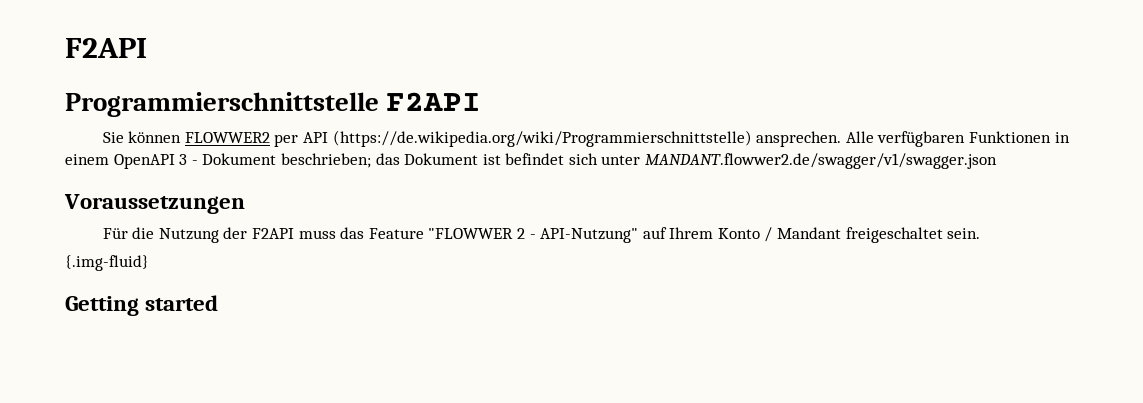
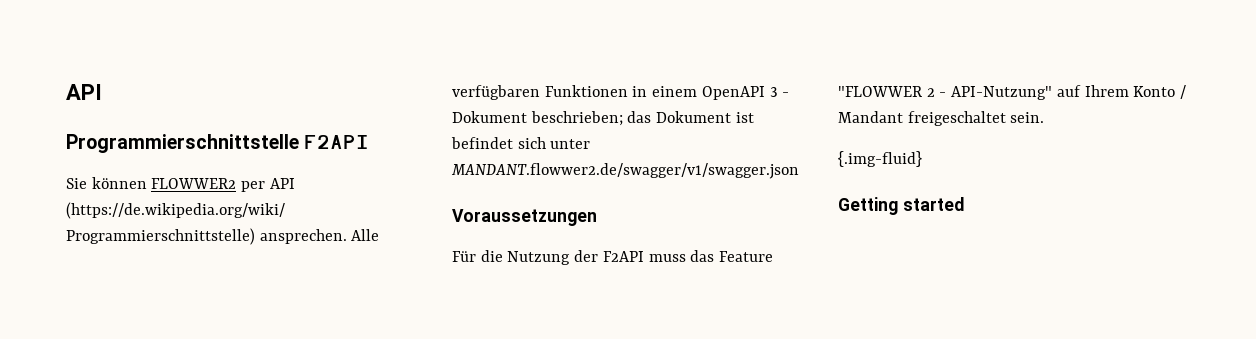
[65,38,147,58] F2API -> [66,84,102,100] API

